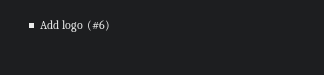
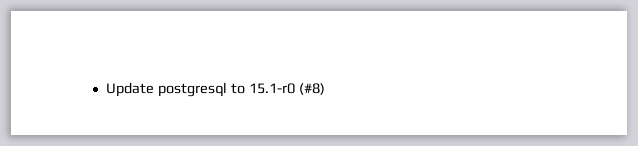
[40,20,110,32] Add logo (#6) -> [105,82,325,97] Update postgresql to 15.1-r0 (#8)

